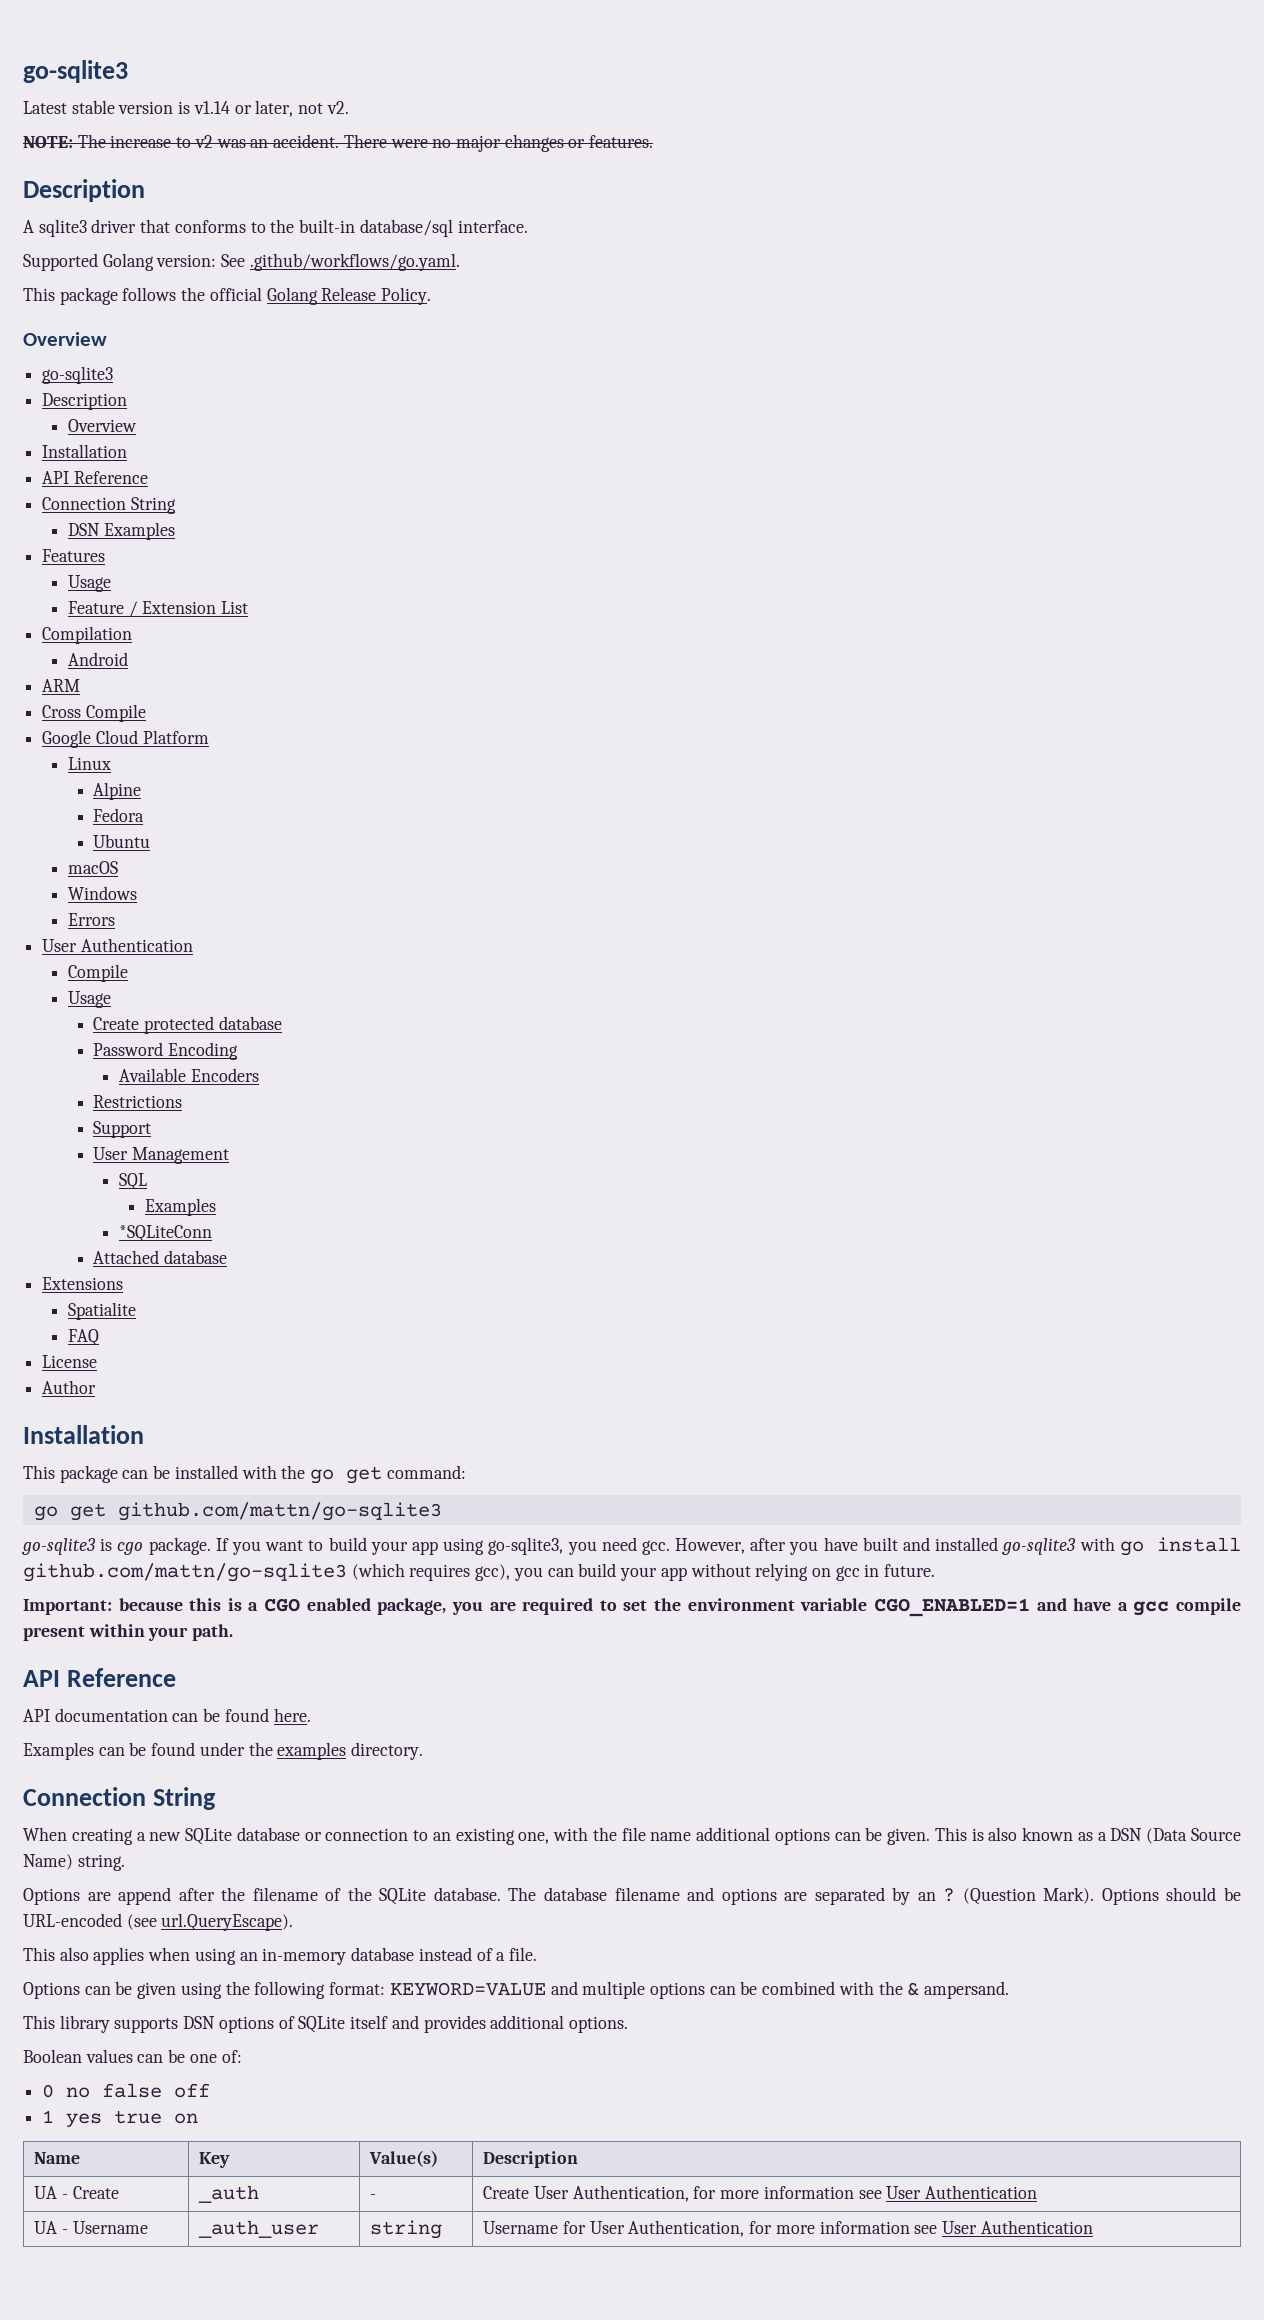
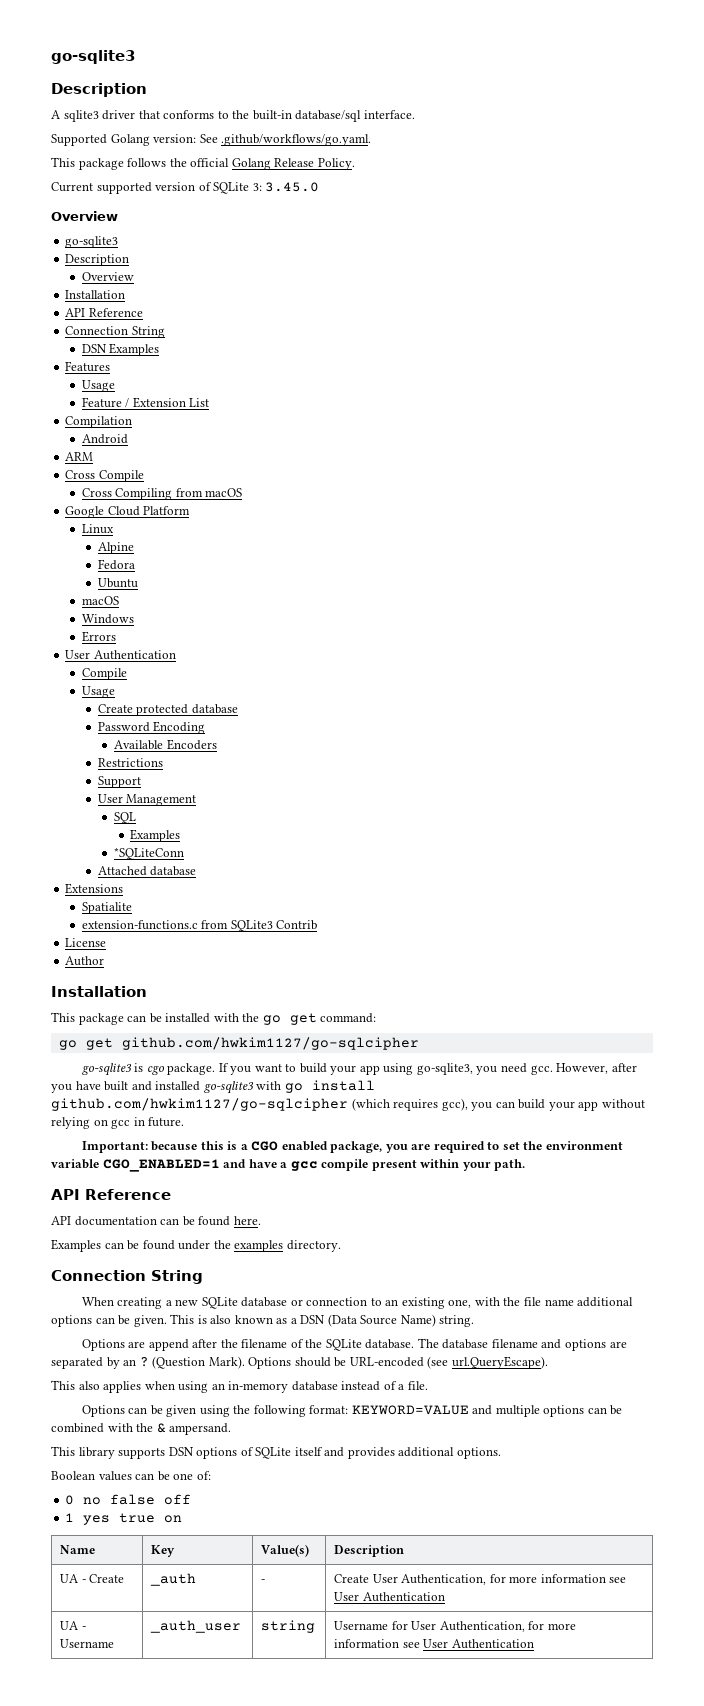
[23,60,128,83] [23,100,349,117] [23,134,654,152] go-sqlite3 // Latest stable version is v1.14 or later, not v2. // NOTE: The increase to v2 was an accident. There were no major changes or features. -> [51,50,135,64] go-sqlite3
(432, 296) none -> [51,182,320,194] // Current supported version of SQLite 3: 3.45.0
(146, 713) none -> [81,488,243,500] // Cross Compiling from macOS
[67,1329,99,1346] FAQ -> [81,920,318,932] extension-functions.c from SQLite3 Contrib
[117,1502,442,1521] github.com/mattn/go-sqlite3 -> [121,1037,419,1050] github.com/hwkim1127/go-sqlcipher
[23,1563,347,1582] github.com/mattn/go-sqlite3 -> [51,1098,348,1111] github.com/hwkim1127/go-sqlcipher

